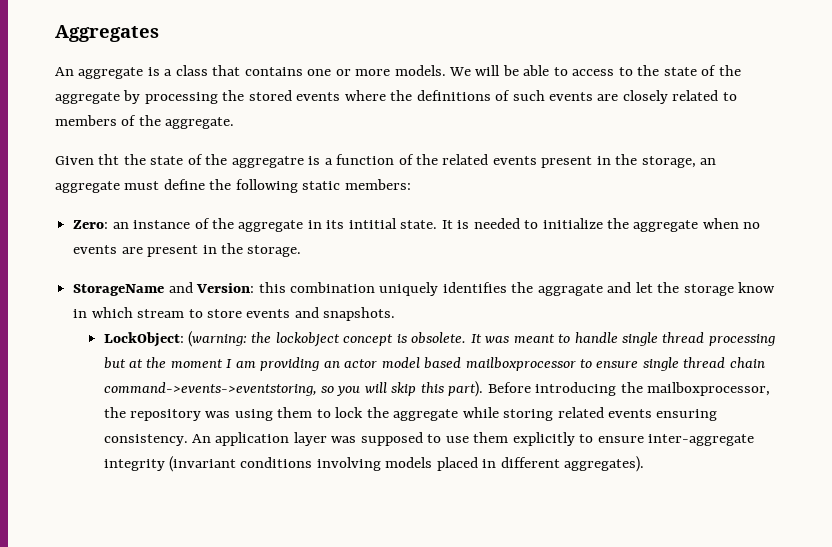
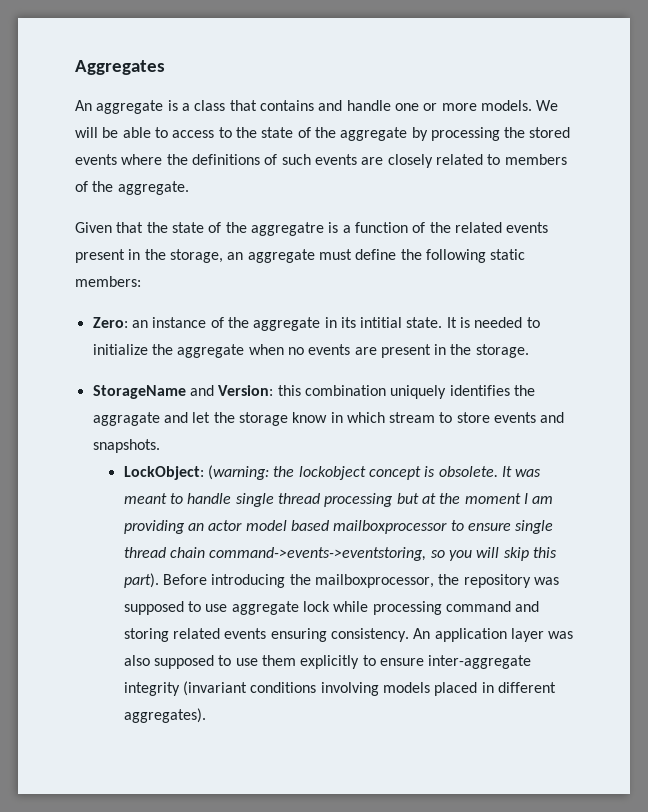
(303, 71) none -> [318,100,391,111] and handle
[98,154,120,165] tht -> [116,222,144,233] that
[234,407,499,421] using them to lock the aggregate while -> [123,601,540,615] supposed to use aggregate lock while processing command and
(357, 439) none -> [123,655,150,666] also

